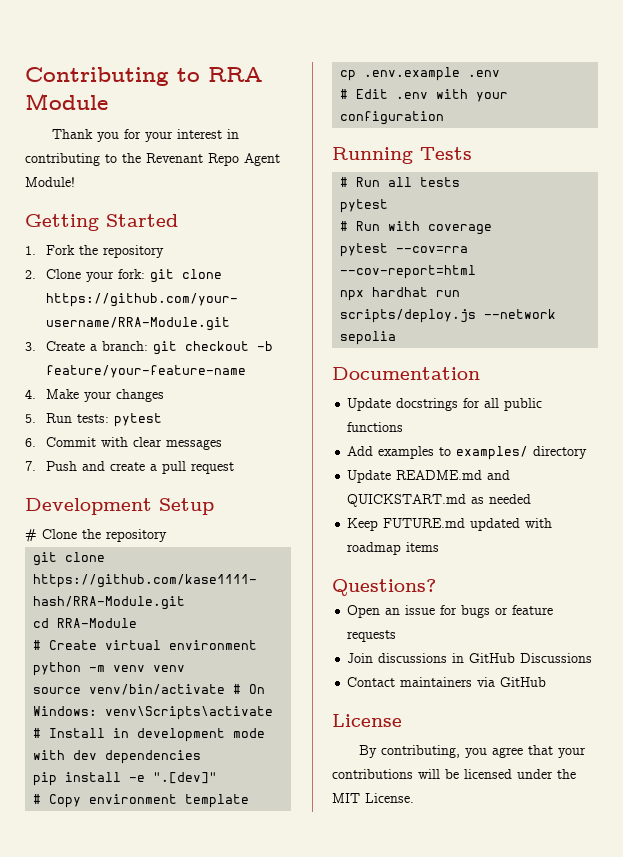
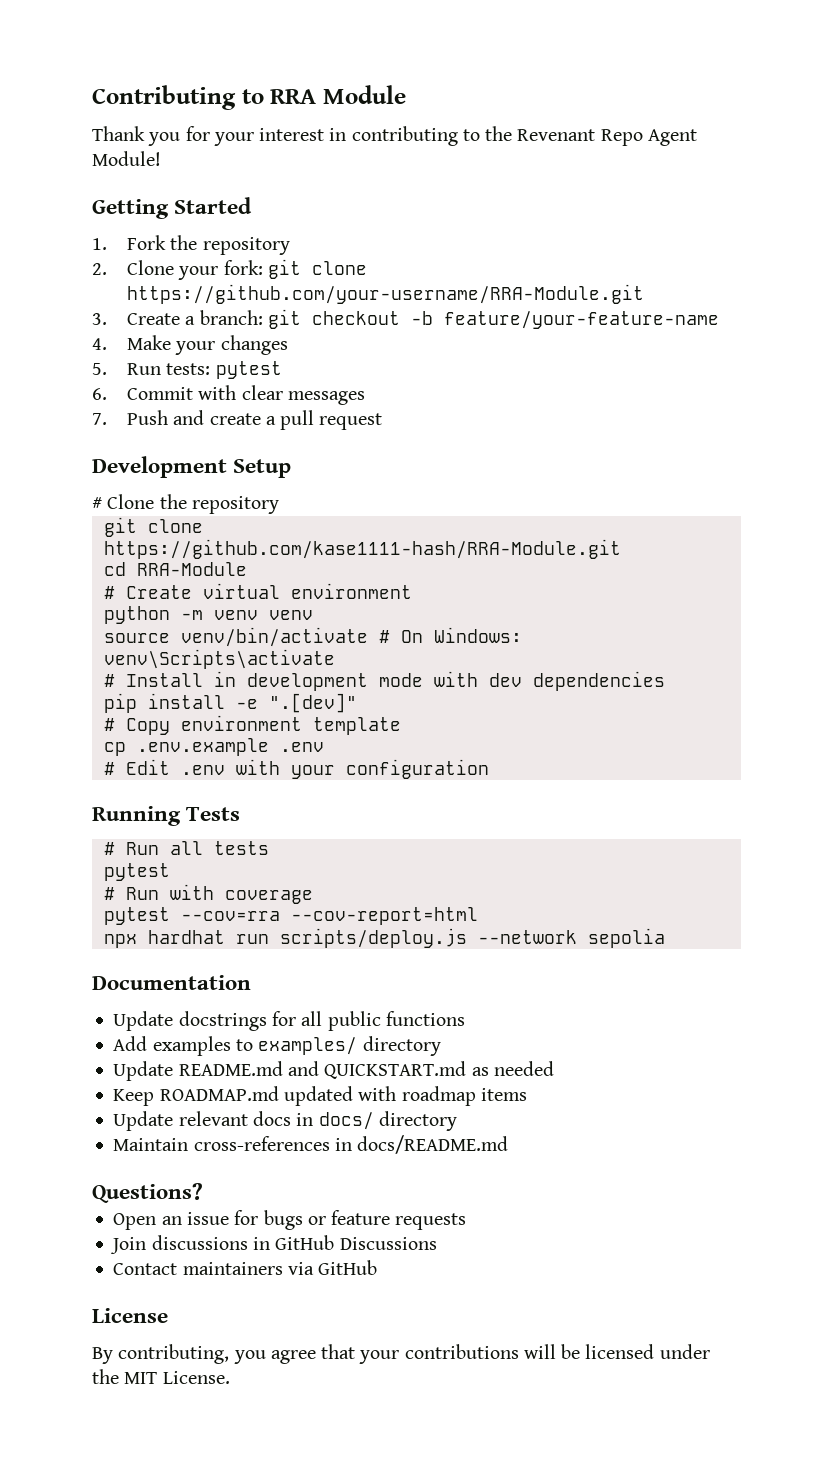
[383,518,466,528] FUTURE.md -> [159,1086,279,1101] ROADMAP.md
(440, 547) none -> [113,1111,457,1131] [113,1135,509,1154] // Update relevant docs in docs/ directory // Maintain cross-references in docs/README.md

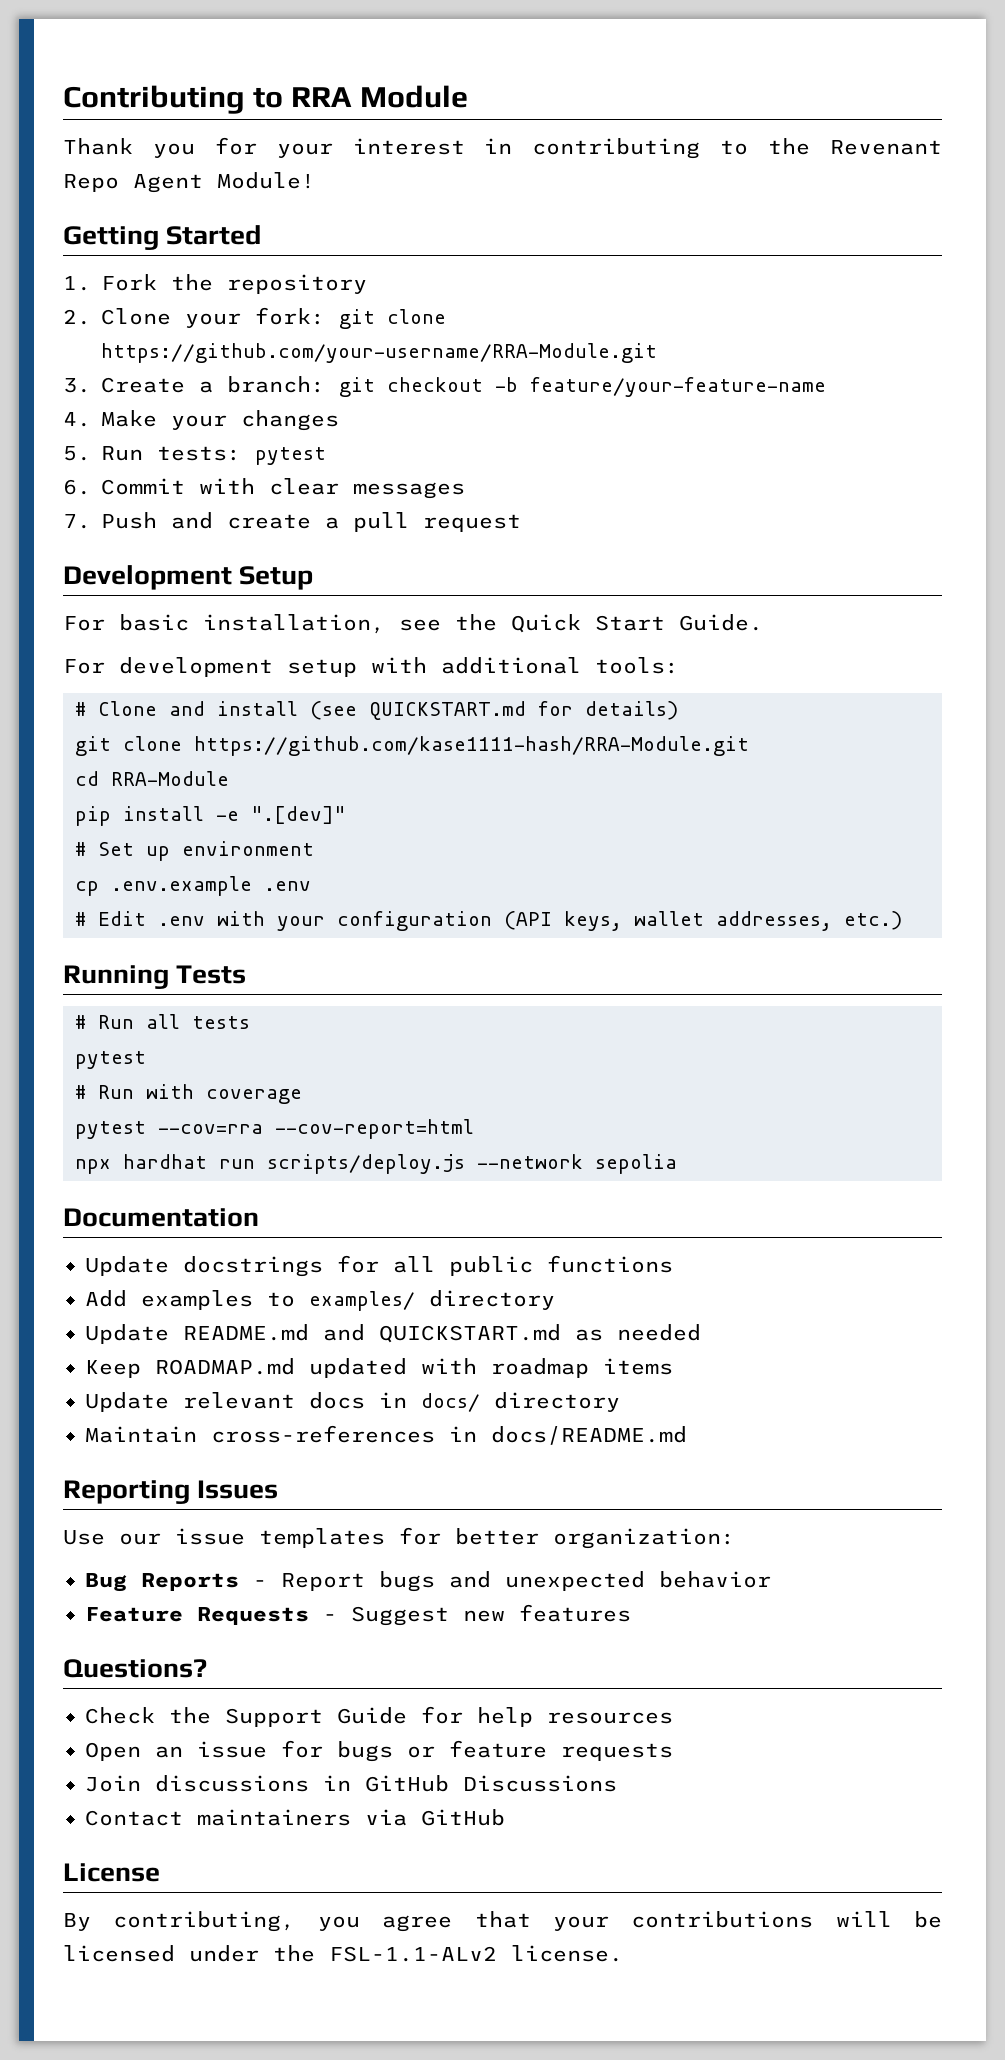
[92,494,279,514] # Clone the repository -> [63,614,763,634] [63,657,679,677] [75,701,678,720] For basic installation, see the Quick Start Guide. // For development setup with additional tools: // # Clone and install (see QUICKSTART.md for details)
[103,583,412,599] [103,606,313,624] [103,627,522,647] [103,649,335,669] [103,671,665,691] // # Create virtual environment // python -m venv venv // source venv/bin/activate # On Windows: venv\Scripts\activate // # Install in development mode with dev dependencies -> (229, 778) none
[125,715,401,735] Copy environment template -> [98,841,314,861] Set up environment
(489, 769) none -> [504,911,902,931] (API keys, wallet addresses, etc.)
[92,1183,203,1203] Questions? -> [63,1480,279,1504] [63,1527,735,1549] [85,1571,771,1592] [85,1604,631,1626] [63,1659,207,1678] [85,1706,673,1727] Reporting Issues // Use our issue templates for better organization: // Bug Reports - Report bugs and unexpected behavior // Feature Requests - Suggest new features // Questions? // Check the Support Guide for help resources
[124,1371,230,1384] MIT License. -> [329,1945,623,1962] FSL-1.1-ALv2 license.

